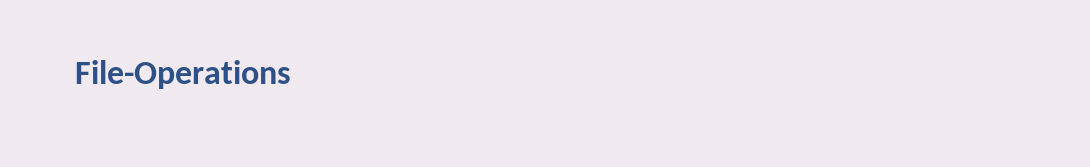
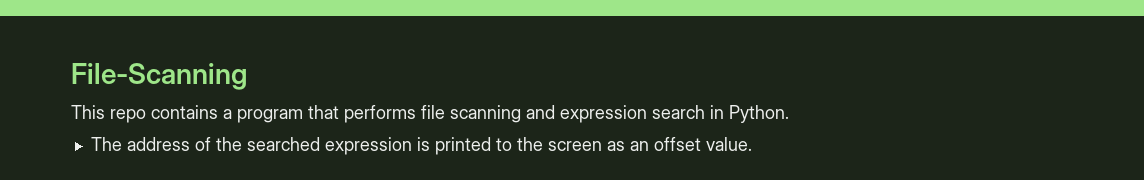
[75,60,291,89] File-Operations -> [71,63,247,90] [71,105,789,123] [90,137,752,155] File-Scanning // This repo contains a program that performs file scanning and expression search in Python. // The address of the searched expression is printed to the screen as an offset value.

